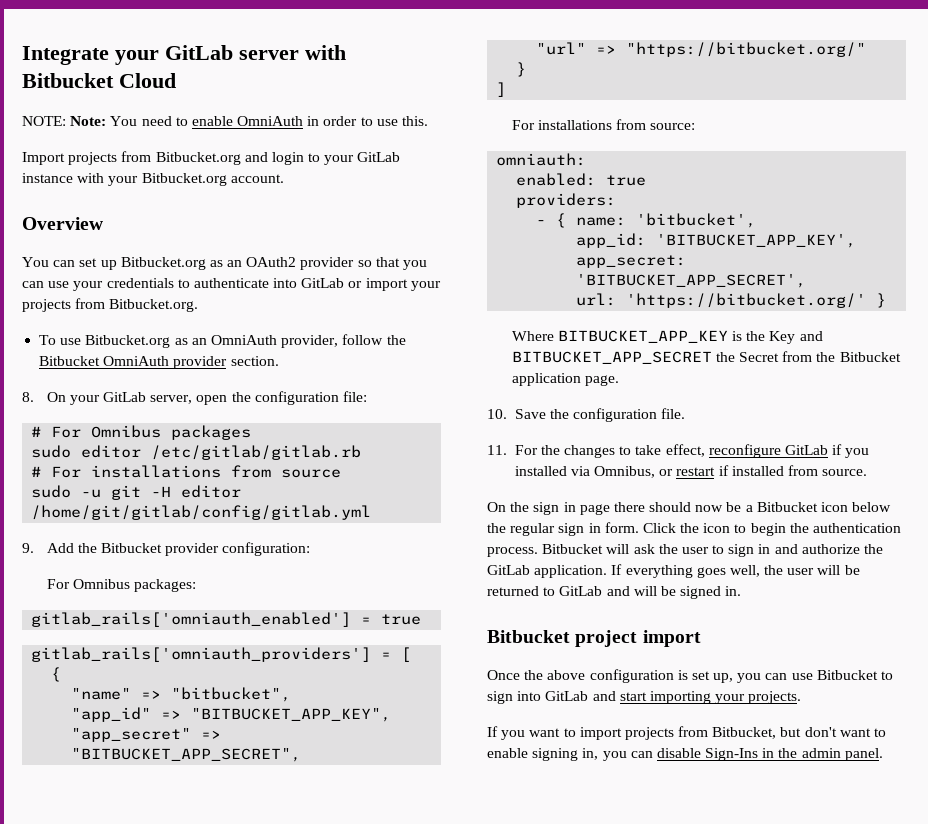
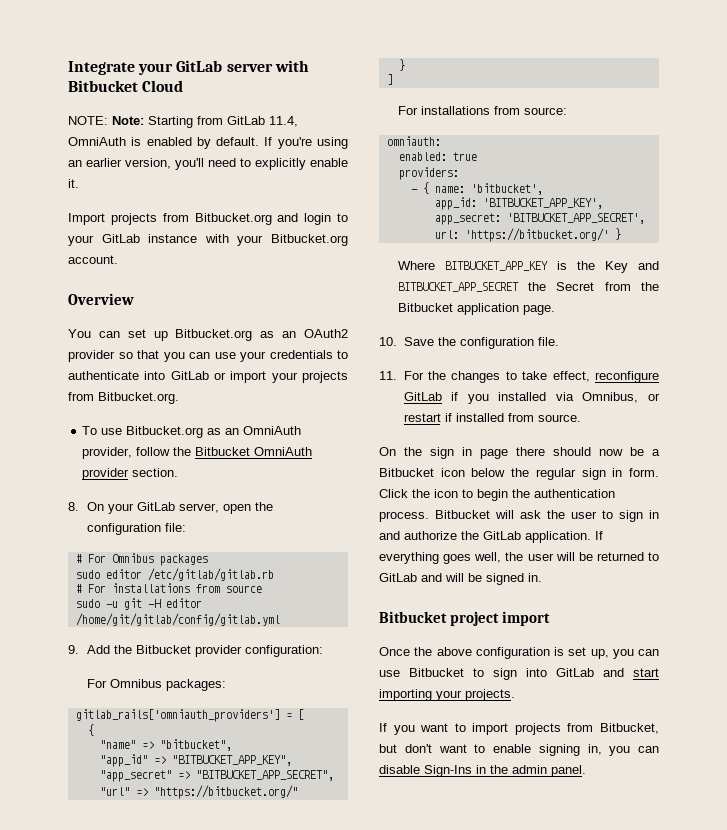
[110,116,429,126] You need to enable OmniAuth in order to use this. -> [148,116,298,128] [68,137,348,149] [68,158,348,170] [68,179,79,188] Starting from GitLab 11.4, OmniAuth is enabled by default. If you're using an earlier version, you'll need to explicitly enable it.
[31,612,422,627] // gitlab_rails['omniauth_enabled'] = true -> (226, 685) none

